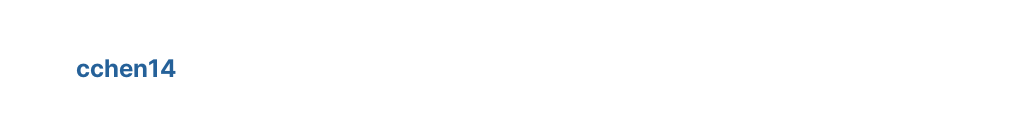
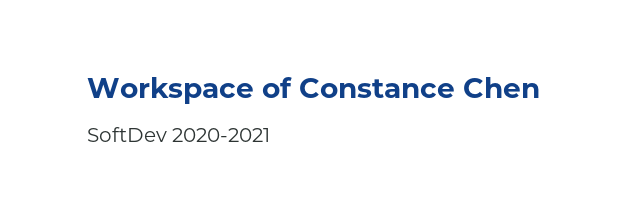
[76,59,176,78] cchen14 -> [87,77,540,104] [87,127,271,142] Workspace of Constance Chen // SoftDev 2020-2021

